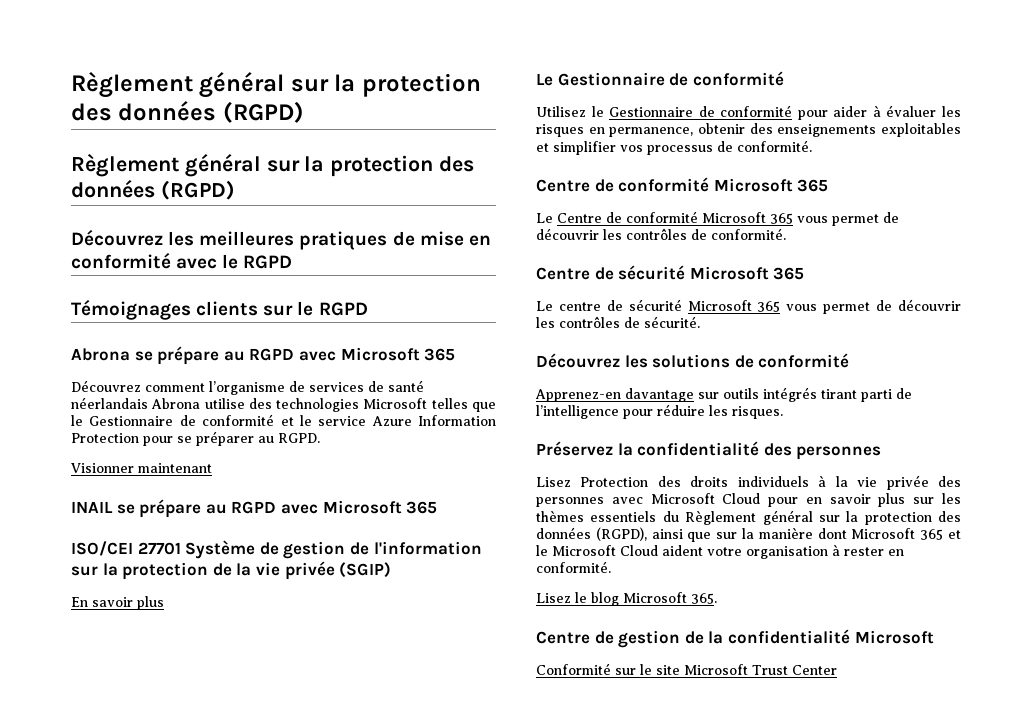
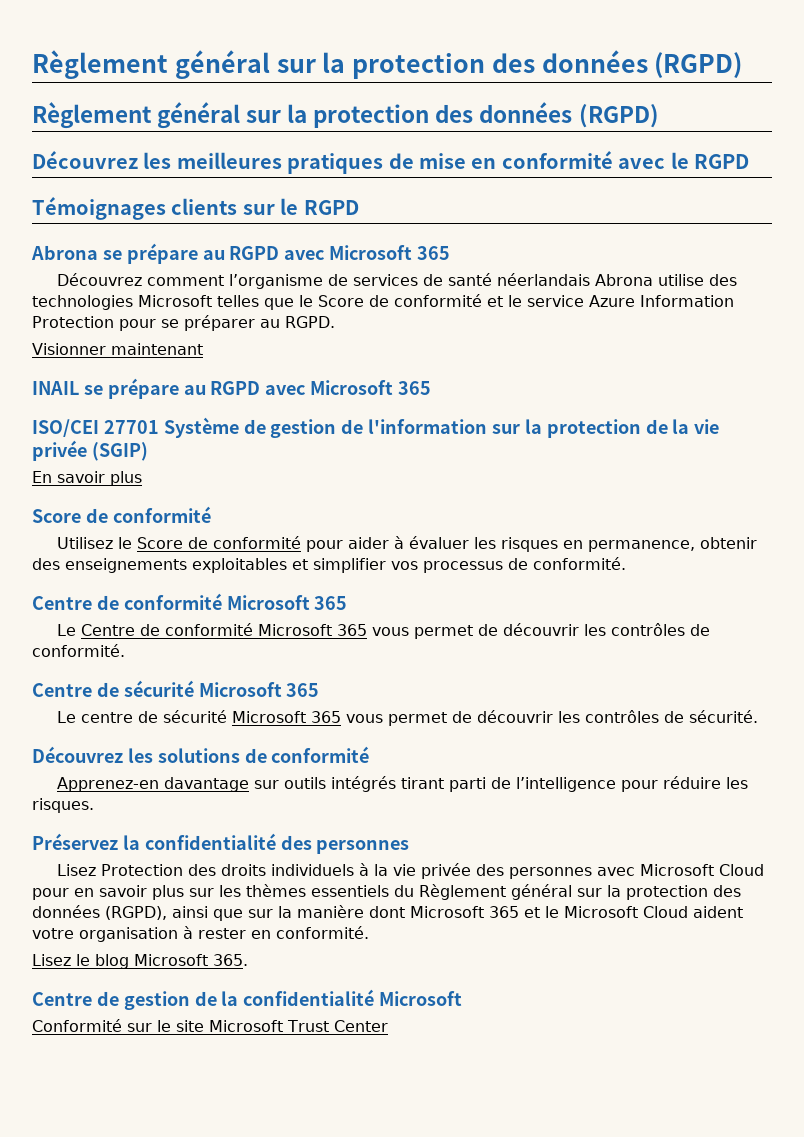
[89,416,174,426] Gestionnaire -> [318,295,364,307] Score
[536,72,665,86] Le Gestionnaire -> [32,509,81,523] Score
[609,107,694,117] Gestionnaire -> [136,537,183,549] Score

